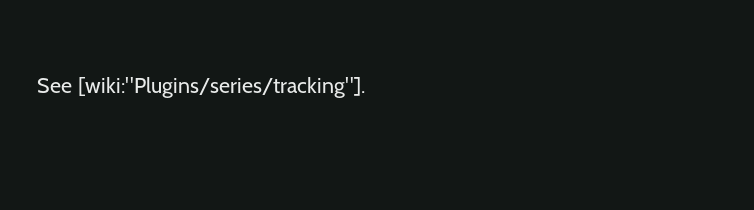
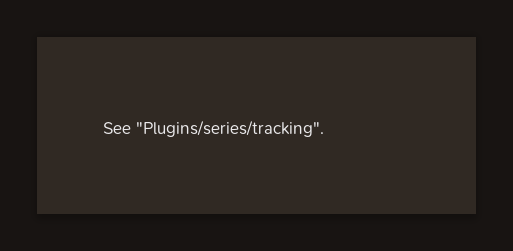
[77,77,365,98] [wiki:"Plugins/series/tracking"]. -> [135,120,324,137] "Plugins/series/tracking".

